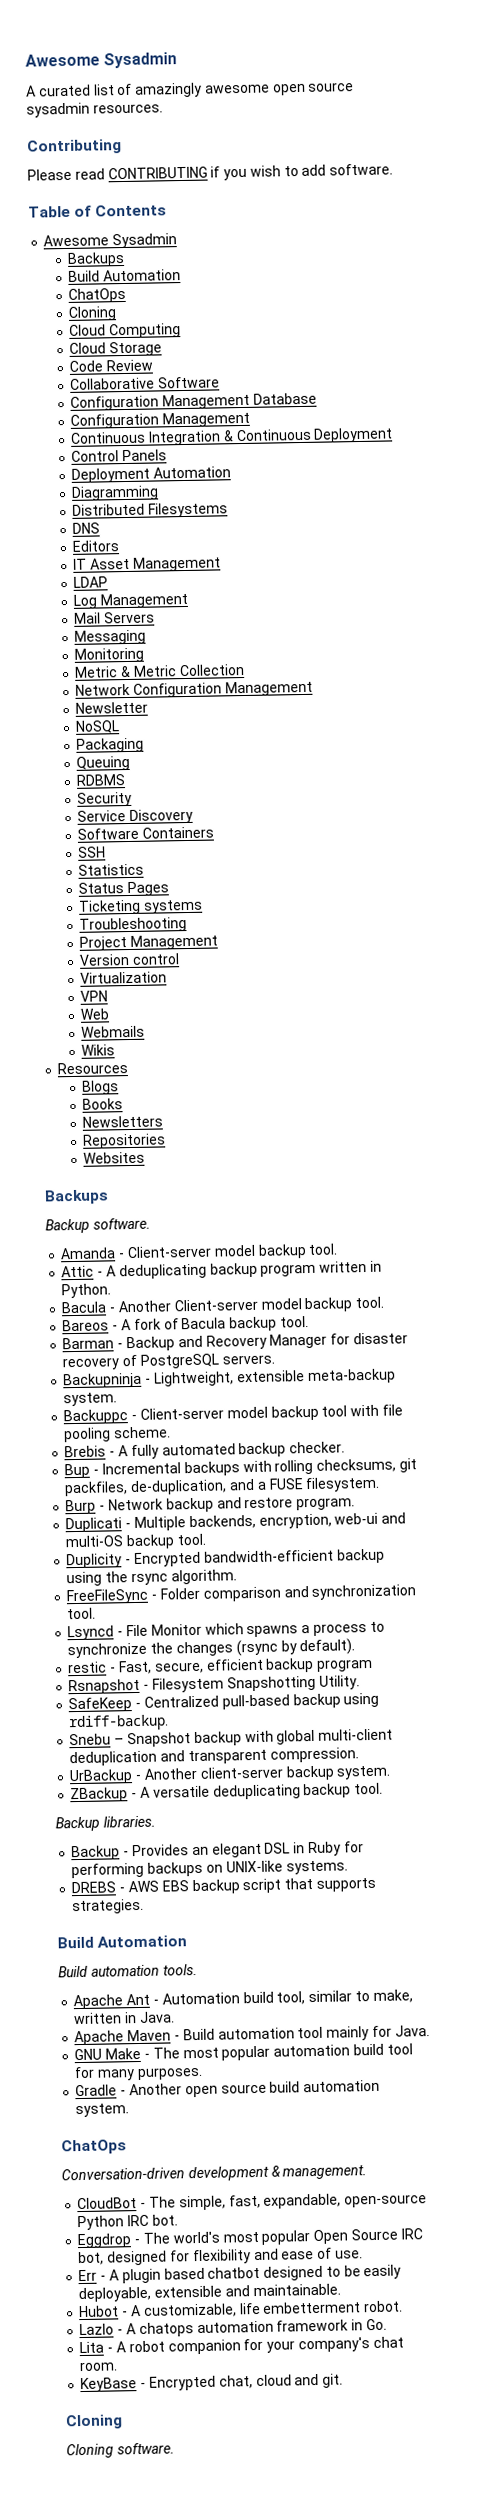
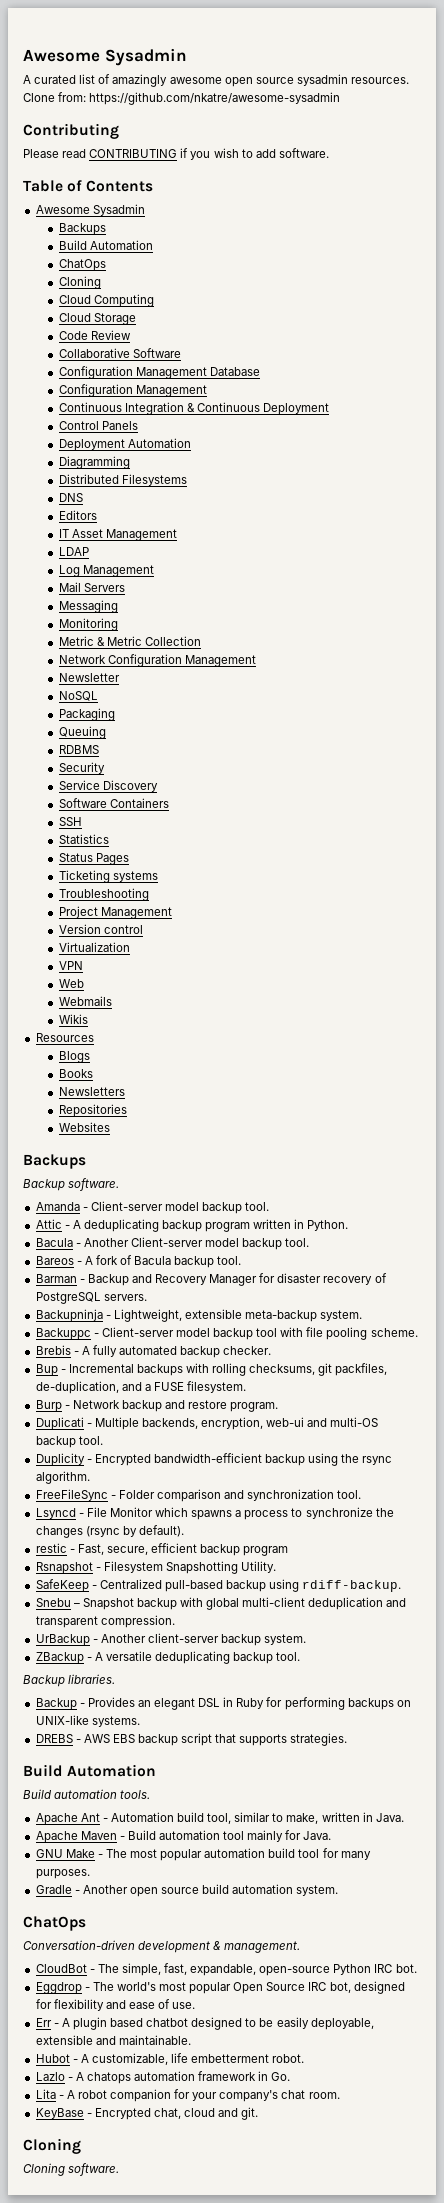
(163, 108) none -> [23,92,341,105] Clone from: https://github.com/nkatre/awesome-sysadmin

